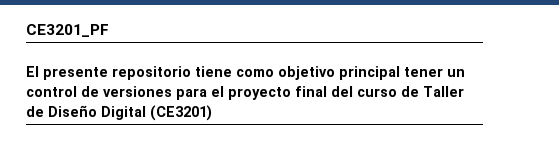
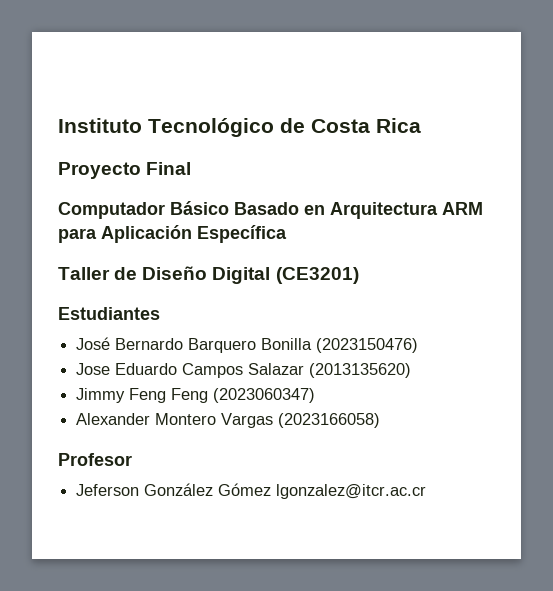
[26,24,109,37] [26,66,465,80] [26,86,419,100] CE3201_PF // El presente repositorio tiene como objetivo principal tener un control de versiones para el proyecto final del curso de -> [58,118,421,137] [58,162,192,179] [58,201,483,219] [58,225,287,243] Instituto Tecnológico de Costa Rica // Proyecto Final // Computador Básico Basado en Arquitectura ARM para Aplicación Específica //
(212, 113) none -> [58,307,160,320] [76,337,419,353] [76,363,412,378] [76,388,316,403] [76,413,381,428] [58,453,132,466] [76,483,427,499] // Estudiantes // José Bernardo Barquero Bonilla (2023150476) // Jose Eduardo Campos Salazar (2013135620) // Jimmy Feng Feng (2023060347) // Alexander Montero Vargas (2023166058) // Profesor // Jeferson González Gómez lgonzalez@itcr.ac.cr

